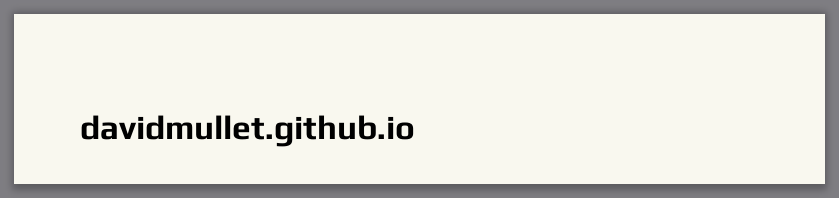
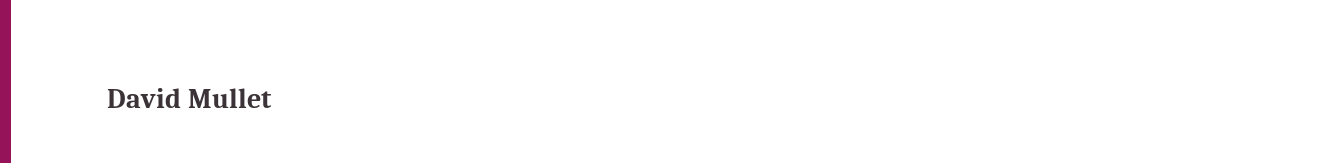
[80,115,415,147] davidmullet.github.io -> [107,88,273,108] David Mullet

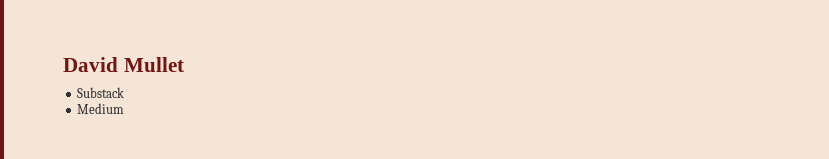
(273, 98) none -> [77,87,125,98] [77,103,125,114] // Substack // Medium

